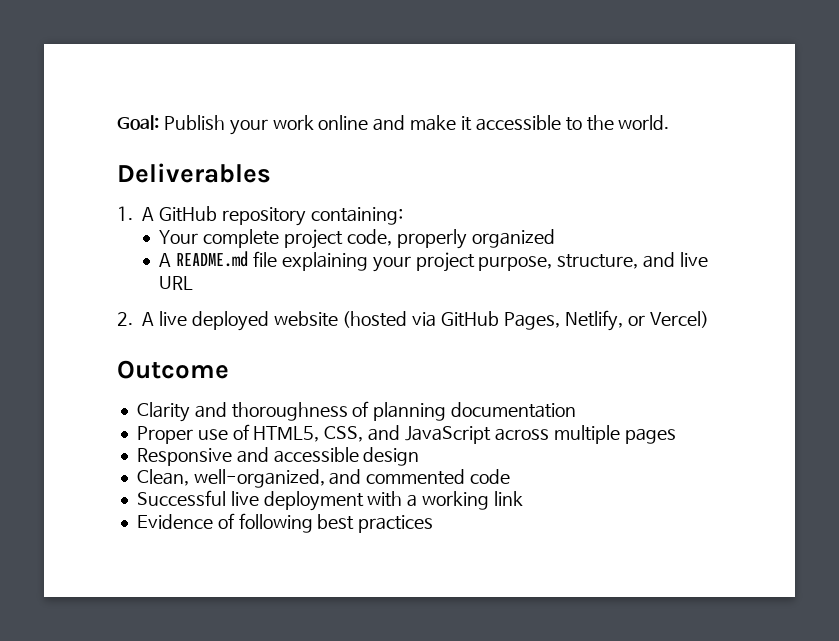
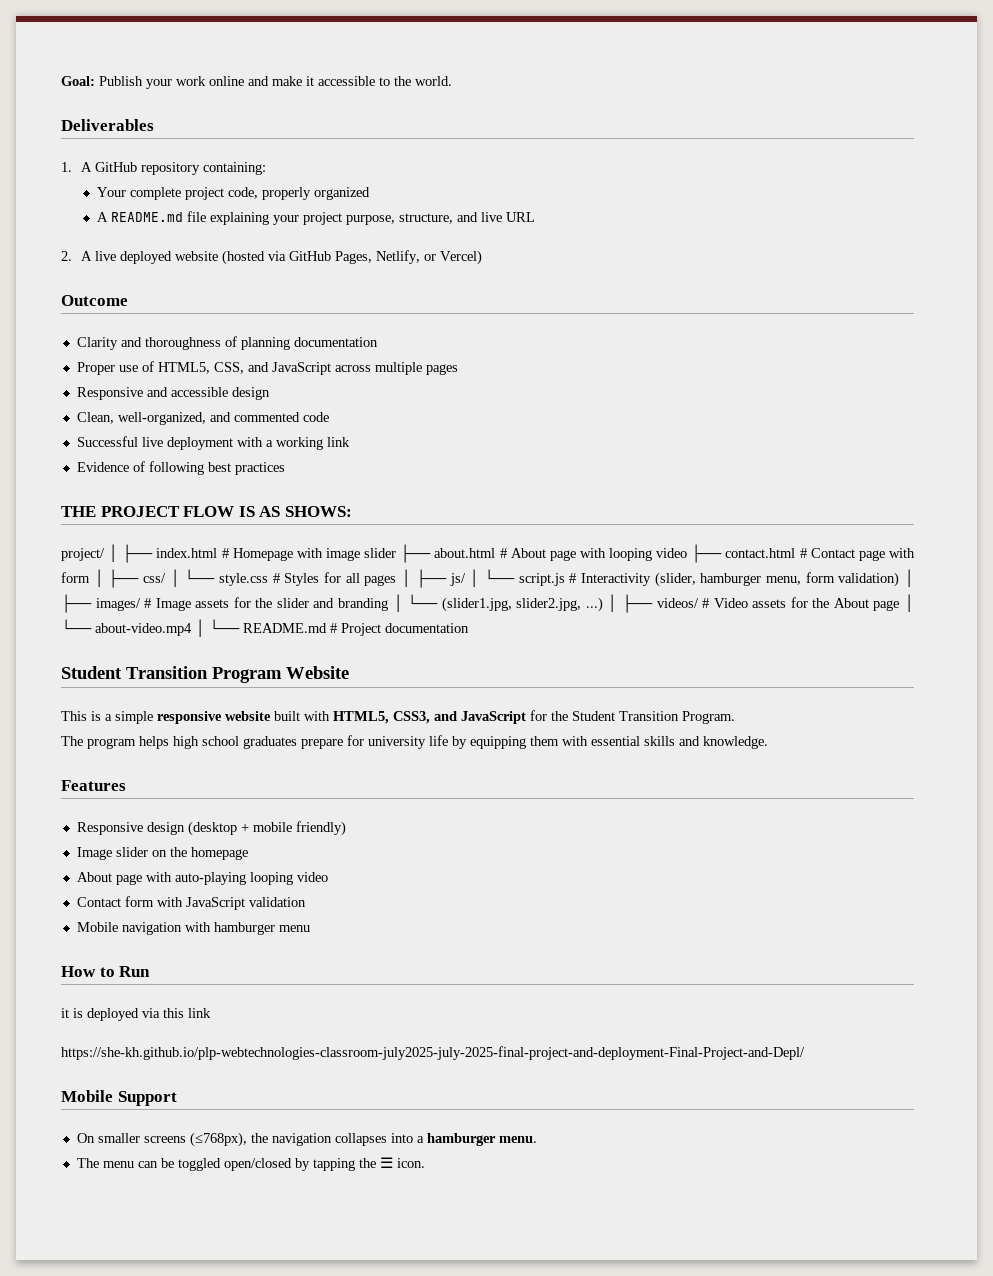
(434, 524) none -> [61,506,352,517] [61,544,915,563] [61,569,914,588] [61,594,914,613] [61,619,469,637] [61,666,349,683] [61,710,735,724] [61,735,768,749] [61,780,126,791] [76,821,346,836] [76,847,248,860] [76,872,328,885] [76,896,306,910] [76,922,310,935] [61,966,151,977] [61,1008,211,1021] [61,1046,805,1060] [61,1090,177,1106] [76,1132,537,1147] [76,1157,425,1171] // THE PROJECT FLOW IS AS SHOWS: // project/ │ ├── index.html # Homepage with image slider ├── about.html # About page with looping video ├── contact.html # Contact page with form │ ├── css/ │ └── style.css # Styles for all pages │ ├── js/ │ └── script.js # Interactivity (slider, hamburger menu, form validation) │ ├── images/ # Image assets for the slider and branding │ └── (slider1.jpg, slider2.jpg, ...) │ ├── videos/ # Video assets for the About page │ └── about-video.mp4 │ └── README.md # Project documentation // Student Transition Program Website // This is a simple responsive website built with HTML5, CSS3, and JavaScript for the Student Transition Program. // The program helps high school graduates prepare for university life by equipping them with essential skills and knowledge. // Features // Responsive design (desktop + mobile friendly) // Image slider on the homepage // About page with auto-playing looping video // Contact form with JavaScript validation // Mobile navigation with hamburger menu // How to Run // it is deployed via this link // https://she-kh.github.io/plp-webtechnologies-classroom-july2025-july-2025-final-project-and-deployment-Final-Project-and-Depl/ // Mobile Support // On smaller screens (≤768px), the navigation collapses into a hamburger menu. // The menu can be toggled open/closed by tapping the ☰ icon.

